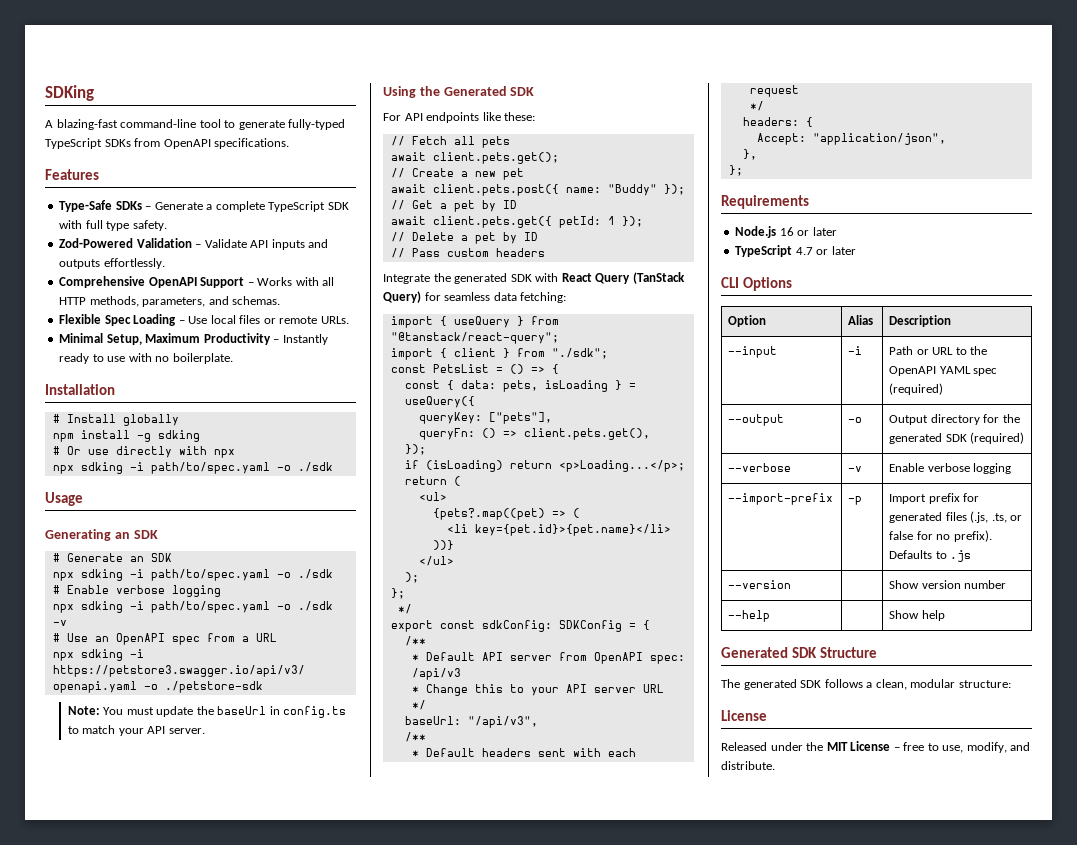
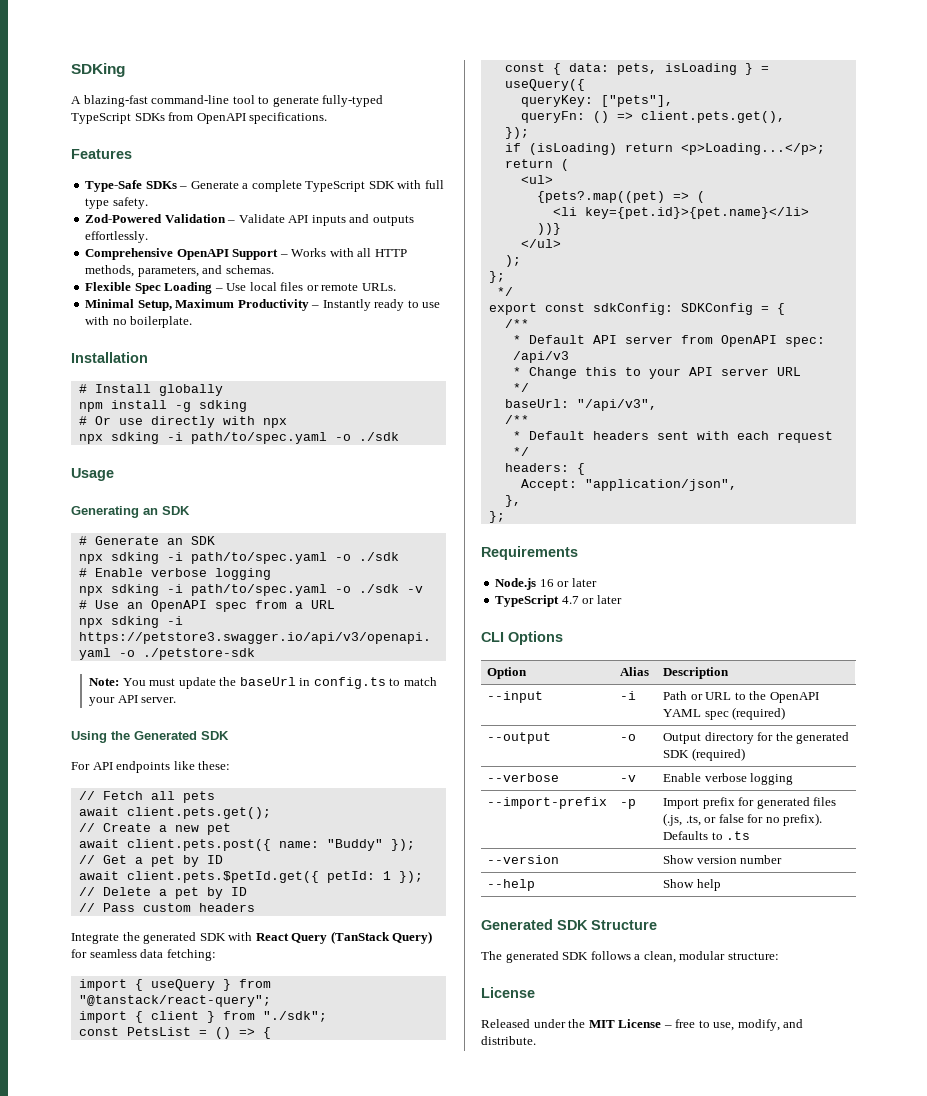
[432,216,552,228] client.pets.get({ -> [126,871,319,883] client.pets.$petId.get({
[950,550,972,562] .js -> [726,831,751,840] .ts

